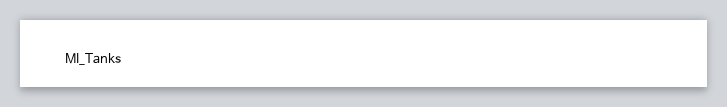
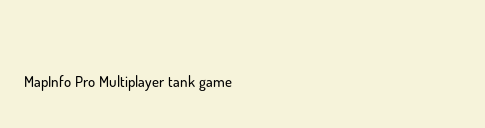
[65,53,121,65] MI_Tanks -> [24,75,233,91] MapInfo Pro Multiplayer tank game

